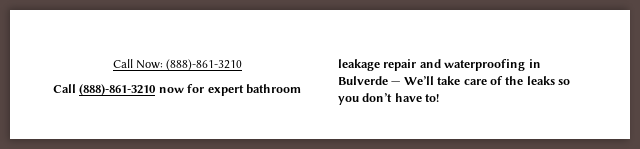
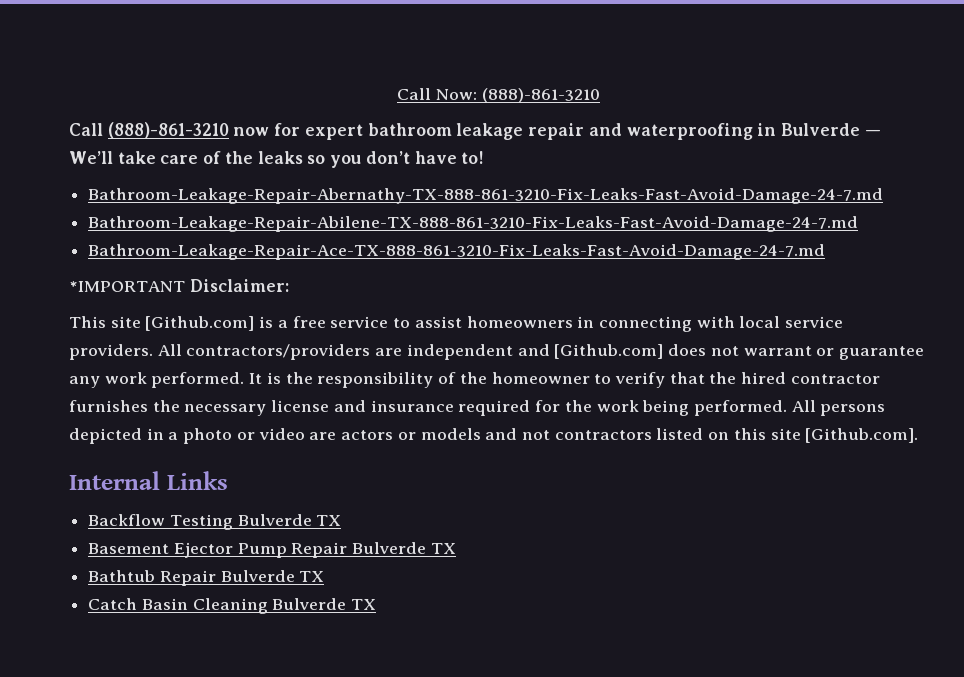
(440, 98) none -> [88,188,884,204] [88,216,859,232] [88,244,826,260] [69,279,289,292] [69,316,844,332] [69,344,924,360] [69,372,880,388] [69,400,886,416] [69,428,919,444] [69,471,228,490] [88,514,342,530] [88,542,456,558] [88,570,325,586] [88,598,377,614] // Bathroom-Leakage-Repair-Abernathy-TX-888-861-3210-Fix-Leaks-Fast-Avoid-Damage-24-7.md // Bathroom-Leakage-Repair-Abilene-TX-888-861-3210-Fix-Leaks-Fast-Avoid-Damage-24-7.md // Bathroom-Leakage-Repair-Ace-TX-888-861-3210-Fix-Leaks-Fast-Avoid-Damage-24-7.md // *IMPORTANT Disclaimer: // This site [Github.com] is a free service to assist homeowners in connecting with local service providers. All contractors/providers are independent and [Github.com] does not warrant or guarantee any work performed. It is the responsibility of the homeowner to verify that the hired contractor furnishes the necessary license and insurance required for the work being performed. All persons depicted in a photo or video are actors or models and not contractors listed on this site [Github.com]. // Internal Links // Backflow Testing Bulverde TX // Basement Ejector Pump Repair Bulverde TX // Bathtub Repair Bulverde TX // Catch Basin Cleaning Bulverde TX

